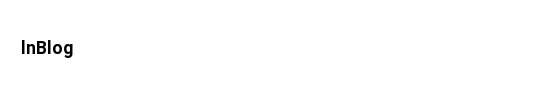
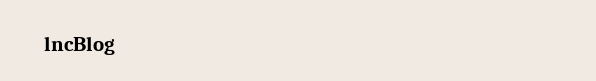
[21,40,73,58] lnBlog -> [44,36,115,55] lncBlog

